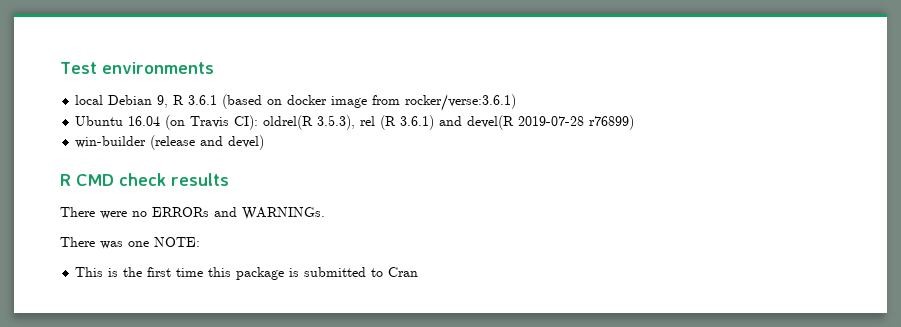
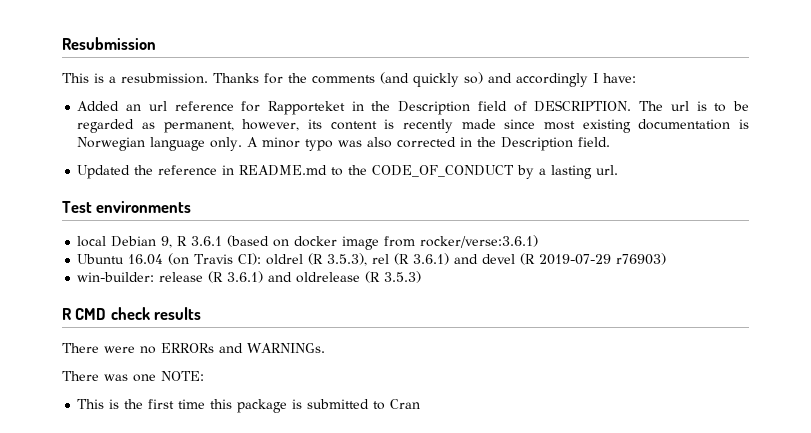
(60, 68) none -> [62,37,156,50] [62,72,636,87] [77,100,750,115] [77,119,749,133] [77,137,611,151] [77,165,619,179] Resubmission // This is a resubmission. Thanks for the comments (and quickly so) and accordingly I have: // Added an url reference for Rapporteket in the Description field of DESCRIPTION. The url is to be regarded as permanent, however, its content is recently made since most existing documentation is Norwegian language only. A minor typo was also corrected in the Description field. // Updated the reference in README.md to the CODE_OF_CONDUCT by a lasting url. //
[263,115,314,130] oldrel(R -> [266,253,324,265] oldrel (R
[467,115,635,130] [75,135,265,150] devel(R 2019-07-28 r76899) // win-builder (release and devel) -> [482,253,667,265] [77,271,422,283] devel (R 2019-07-29 r76903) // win-builder: release (R 3.6.1) and oldrelease (R 3.5.3)

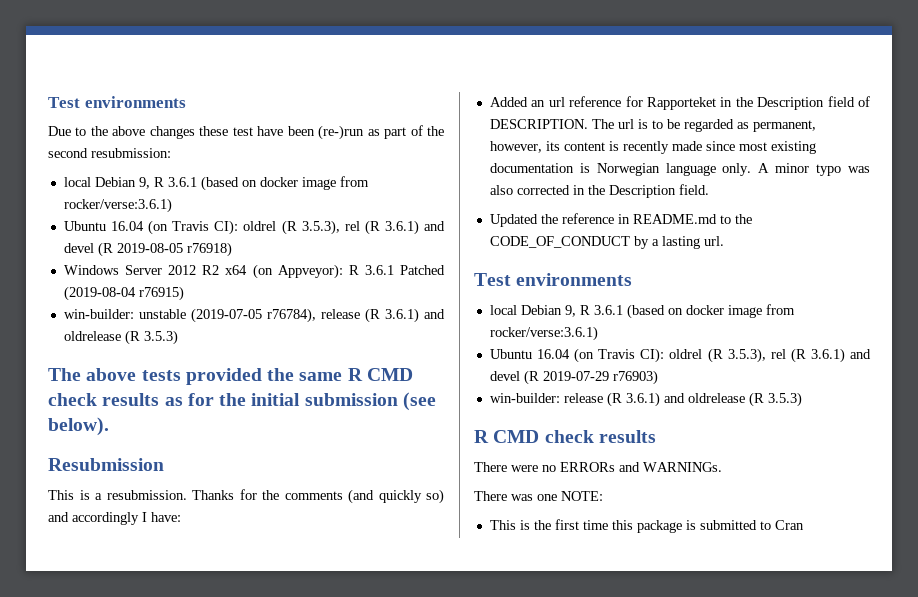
(62, 43) none -> [48,96,186,108] [48,125,444,140] [48,148,171,158] [63,176,369,191] [63,198,172,213] [63,220,446,235] [63,242,232,257] [63,264,446,279] [63,286,184,301] [63,308,446,323] [63,330,178,345] [48,368,413,385] [48,392,436,411] [48,417,109,436] Test environments // Due to the above changes these test have been (re-)run as part of the second resubmission: // local Debian 9, R 3.6.1 (based on docker image from rocker/verse:3.6.1) // Ubuntu 16.04 (on Travis CI): oldrel (R 3.5.3), rel (R 3.6.1) and devel (R 2019-08-05 r76918) // Windows Server 2012 R2 x64 (on Appveyor): R 3.6.1 Patched (2019-08-04 r76915) // win-builder: unstable (2019-07-05 r76784), release (R 3.6.1) and oldrelease (R 3.5.3) // The above tests provided the same R CMD check results as for the initial submission (see below). //

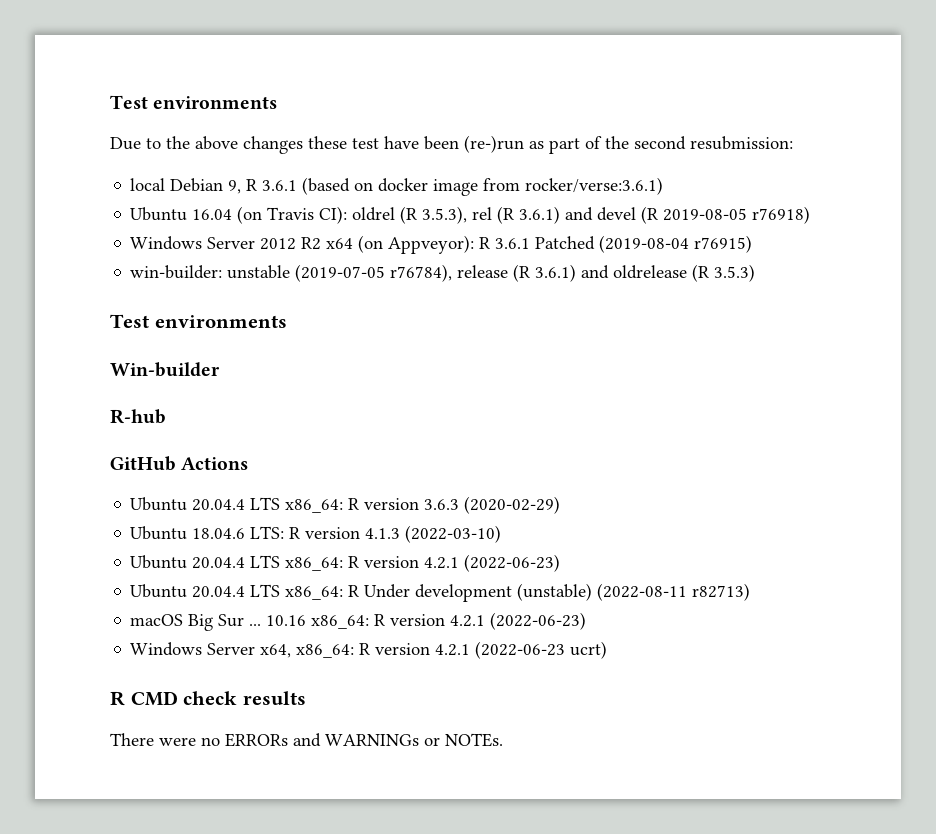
[48,368,413,385] [48,392,436,411] [48,417,109,436] [48,458,164,471] [48,489,444,504] [48,512,181,525] [489,96,870,110] [489,119,816,132] [489,141,816,154] [489,163,871,176] [489,184,709,198] [489,213,752,227] [489,236,724,249] [474,273,633,286] [489,304,795,319] [489,326,598,341] [489,348,872,363] [489,370,658,385] [489,392,802,407] The above tests provided the same R CMD check results as for the initial submission (see below). // Resubmission // This is a resubmission. Thanks for the comments (and quickly so) and accordingly I have: // Added an url reference for Rapporteket in the Description field of DESCRIPTION. The url is to be regarded as permanent, however, its content is recently made since most existing documentation is Norwegian language only. A minor typo was also corrected in the Description field. // Updated the reference in README.md to the CODE_OF_CONDUCT by a lasting url. // Test environments // local Debian 9, R 3.6.1 (based on docker image from rocker/verse:3.6.1) // Ubuntu 16.04 (on Travis CI): oldrel (R 3.5.3), rel (R 3.6.1) and devel (R 2019-07-29 r76903) // win-builder: release (R 3.6.1) and oldrelease (R 3.5.3) -> [110,314,287,328] [110,362,220,377] [110,409,166,424] [110,456,249,471] [130,496,561,514] [130,525,502,543] [130,554,561,572] [130,583,751,602] [130,612,587,631] [130,641,608,659] Test environments // Win-builder // R-hub // GitHub Actions // Ubuntu 20.04.4 LTS x86_64: R version 3.6.3 (2020-02-29) // Ubuntu 18.04.6 LTS: R version 4.1.3 (2022-03-10) // Ubuntu 20.04.4 LTS x86_64: R version 4.2.1 (2022-06-23) // Ubuntu 20.04.4 LTS x86_64: R Under development (unstable) (2022-08-11 r82713) // macOS Big Sur ... 10.16 x86_64: R version 4.2.1 (2022-06-23) // Windows Server x64, x86_64: R version 4.2.1 (2022-06-23 ucrt)
[643,462,722,472] [474,491,603,501] [489,519,804,533] WARNINGs. // There was one NOTE: // This is the first time this package is submitted to Cran -> [325,733,503,747] WARNINGs or NOTEs.

